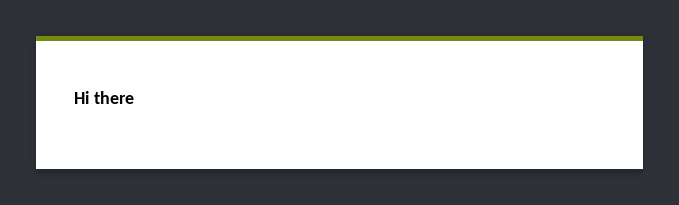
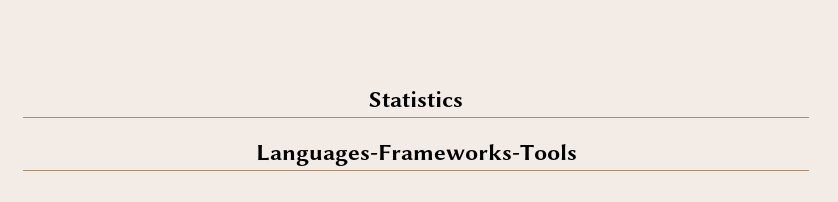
[74,91,134,104] Hi there -> [369,91,463,107] [255,144,577,166] Statistics // Languages-Frameworks-Tools

